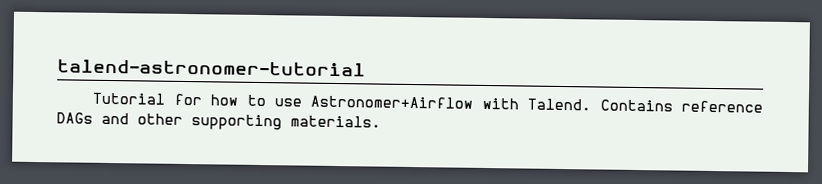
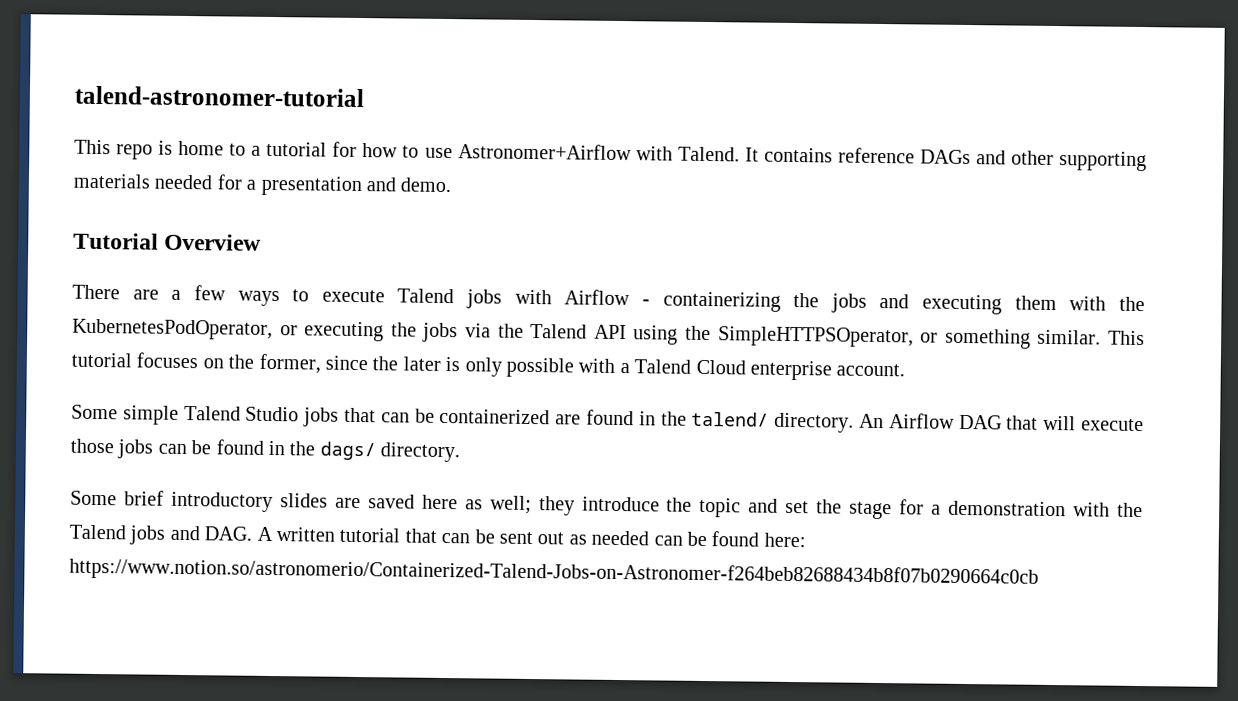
[92,92,166,105] Tutorial -> [74,139,328,160] This repo is home to a tutorial
[599,99,673,112] Contains -> [744,147,833,163] It contains
[290,115,381,128] materials. -> [73,173,452,197] [73,232,262,251] [72,284,1145,315] [72,318,1145,349] [71,352,906,381] [71,404,1144,433] [70,438,461,463] [70,490,1144,520] [69,524,806,548] [69,557,1039,589] materials needed for a presentation and demo. // Tutorial Overview // There are a few ways to execute Talend jobs with Airflow - containerizing the jobs and executing them with the KubernetesPodOperator, or executing the jobs via the Talend API using the SimpleHTTPSOperator, or something similar. This tutorial focuses on the former, since the later is only possible with a Talend Cloud enterprise account. // Some simple Talend Studio jobs that can be containerized are found in the talend/ directory. An Airflow DAG that will execute those jobs can be found in the dags/ directory. // Some brief introductory slides are saved here as well; they introduce the topic and set the stage for a demonstration with the Talend jobs and DAG. A written tutorial that can be sent out as needed can be found here: https://www.notion.so/astronomerio/Containerized-Talend-Jobs-on-Astronomer-f264beb82688434b8f07b0290664c0cb

